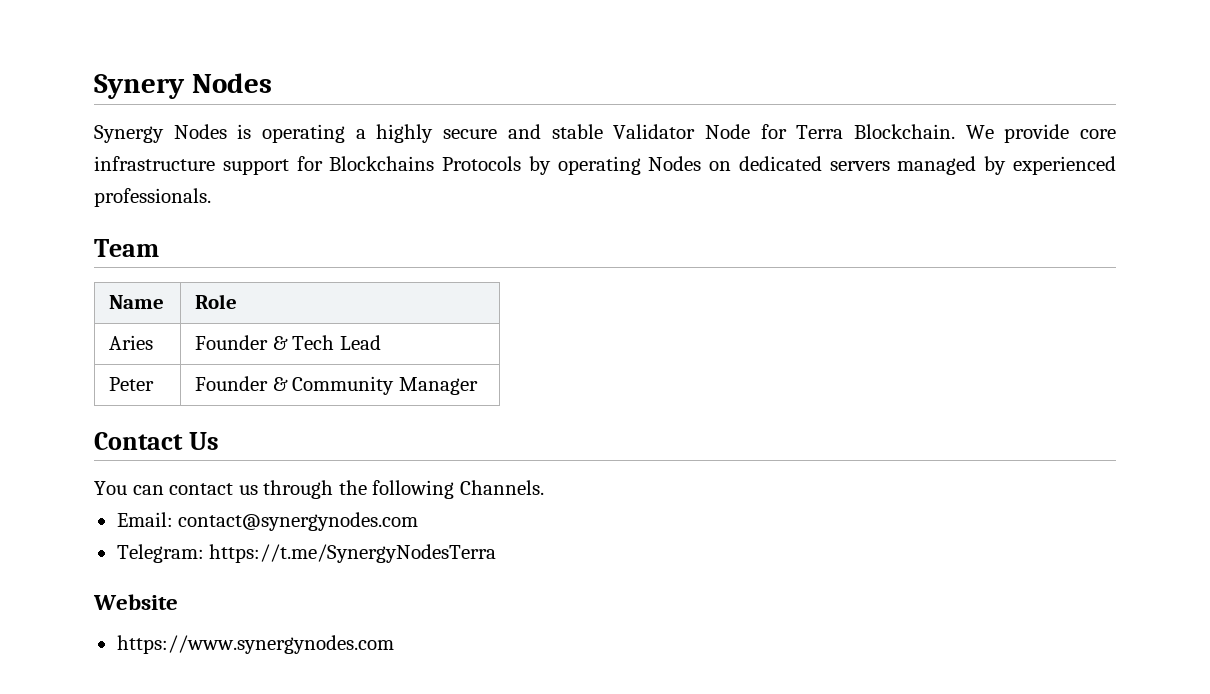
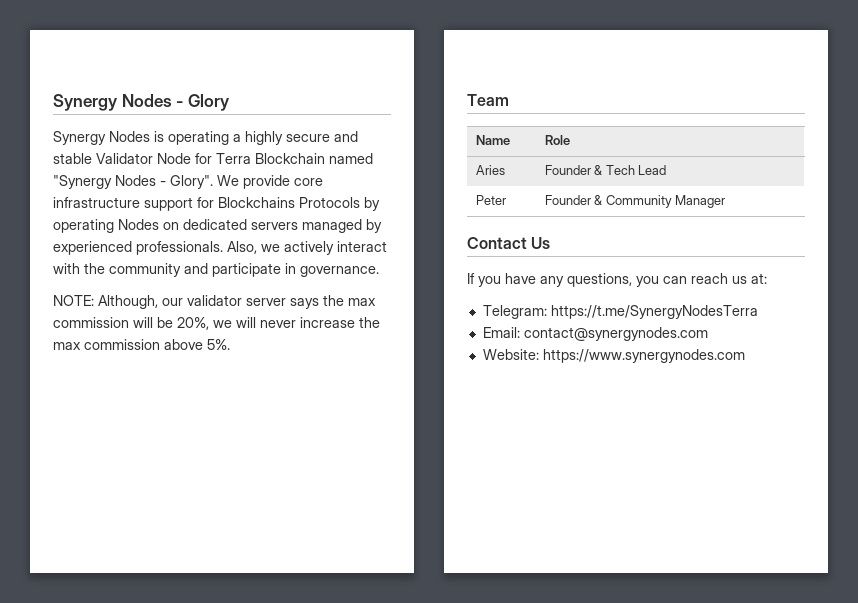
[94,73,272,99] Synery Nodes -> [53,94,230,111] Synergy Nodes - Glory
[853,124,955,139] Blockchain. -> [255,153,373,164] [53,175,213,189] Blockchain named "Synergy Nodes - Glory".
(211, 197) none -> [227,241,387,255] [53,263,379,277] [53,295,376,309] [53,317,380,330] [53,339,230,350] Also, we actively interact with the community and participate in governance. // NOTE: Although, our validator server says the max commission will be 20%, we will never increase the max commission above 5%.
[94,480,544,499] You can contact us through the following Channels. -> [467,273,767,287] [482,305,758,319] If you have any questions, you can reach us at: // Telegram: https://t.me/SynergyNodesTerra
[116,544,497,563] [93,594,178,610] Telegram: https://t.me/SynergyNodesTerra // Website // -> [482,349,539,360] Website:

